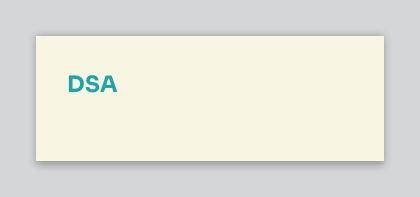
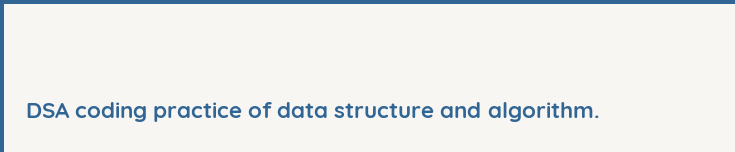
(118, 84) none -> [75,102,600,122] coding practice of data structure and algorithm.

